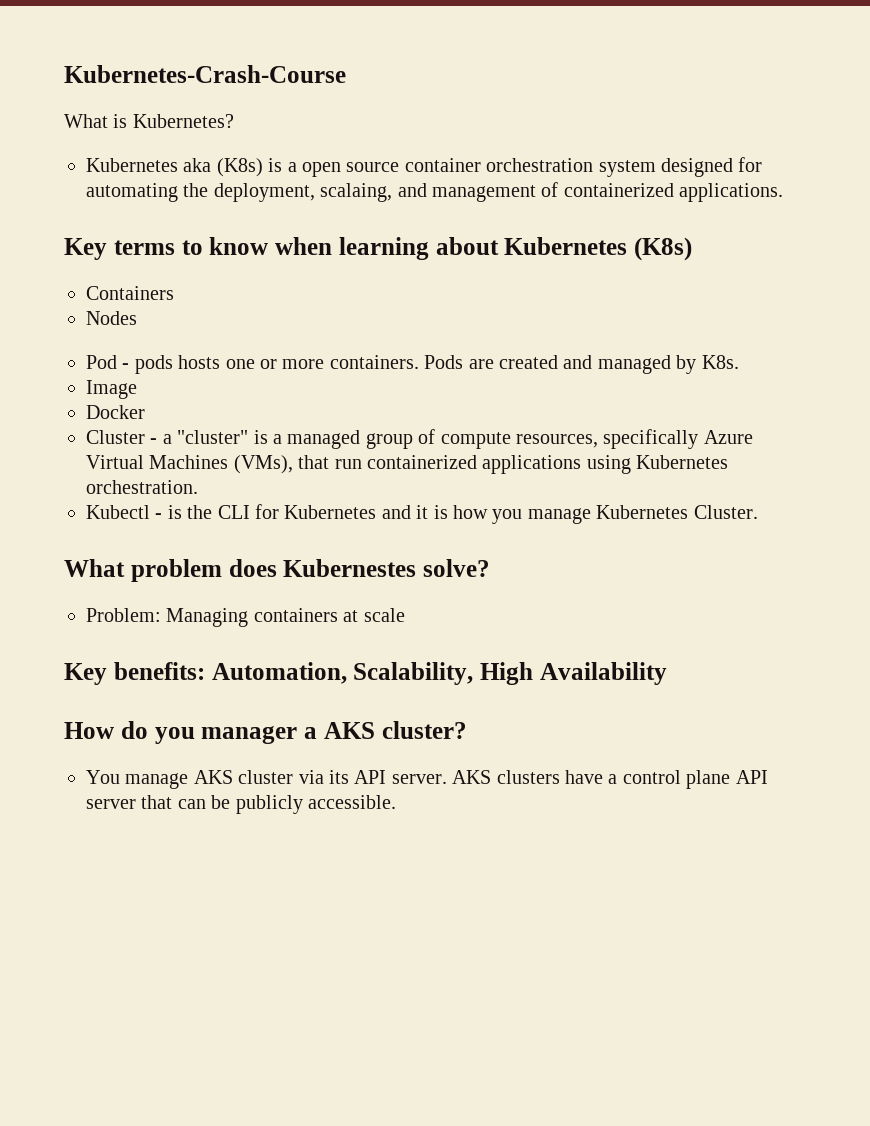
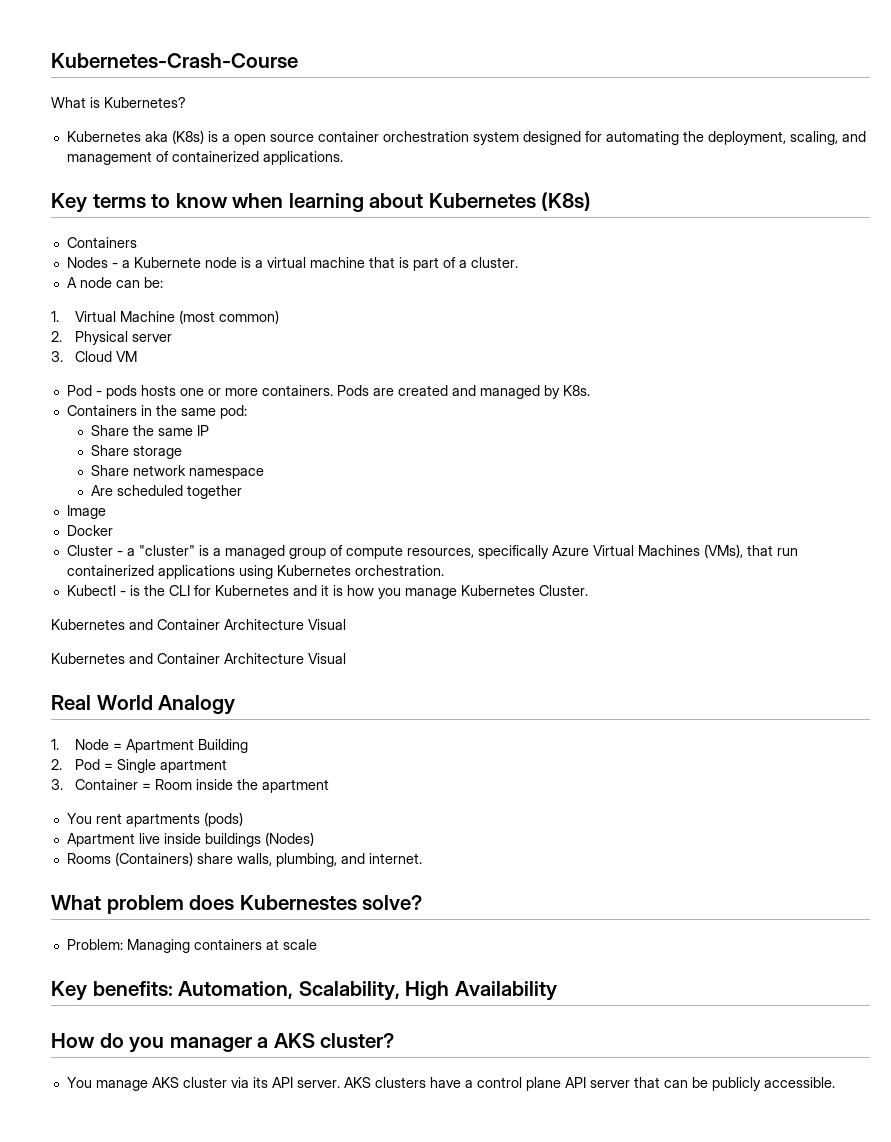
[320,183,393,202] scalaing, -> [789,131,838,145] scaling,
(137, 318) none -> [111,257,518,271] [66,277,163,288] [51,310,280,324] [51,331,173,345] [51,351,138,362] - a Kubernete node is a virtual machine that is part of a cluster. // A node can be: // 1. Virtual Machine (most common) // 2. Physical server // 3. Cloud VM
(739, 362) none -> [66,405,247,419] [91,425,210,436] [91,445,183,459] [91,465,265,479] [91,485,243,499] // Containers in the same pod: // Share the same IP // Share storage // Share network namespace // Are scheduled together
(758, 512) none -> [51,619,346,630] [51,653,346,664] [51,695,236,715] [51,739,249,753] [51,759,228,773] [51,779,330,793] [66,812,243,827] [66,832,314,847] [66,852,422,867] // Kubernetes and Container Architecture Visual // Kubernetes and Container Architecture Visual // Real World Analogy // 1. Node = Apartment Building // 2. Pod = Single apartment // 3. Container = Room inside the apartment // You rent apartments (pods) // Apartment live inside buildings (Nodes) // Rooms (Containers) share walls, plumbing, and internet.

